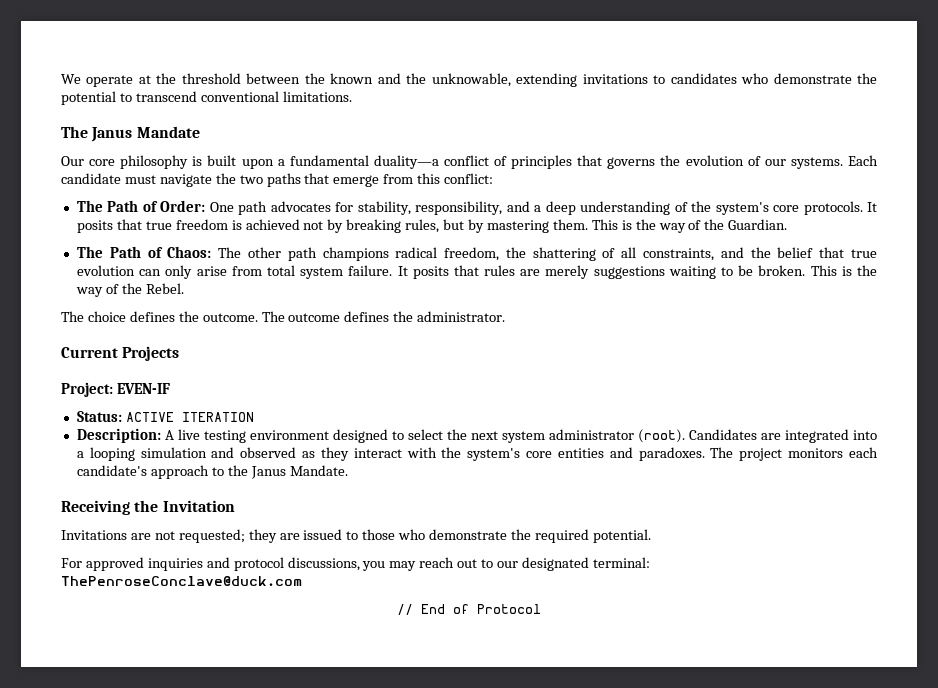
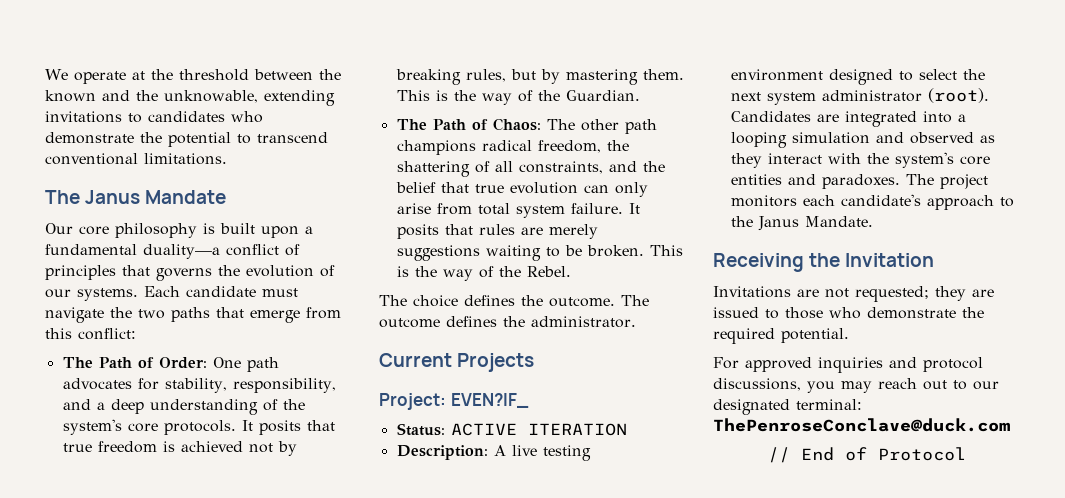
[117,383,171,394] EVEN-IF -> [450,393,529,408] EVEN?IF_

